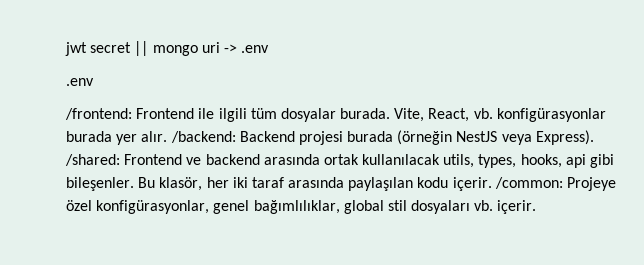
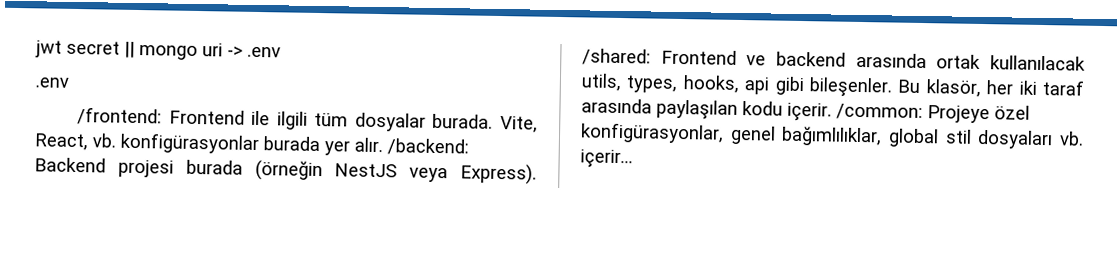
[497,200,537,214] içerir. -> [580,149,633,169] içerir...

